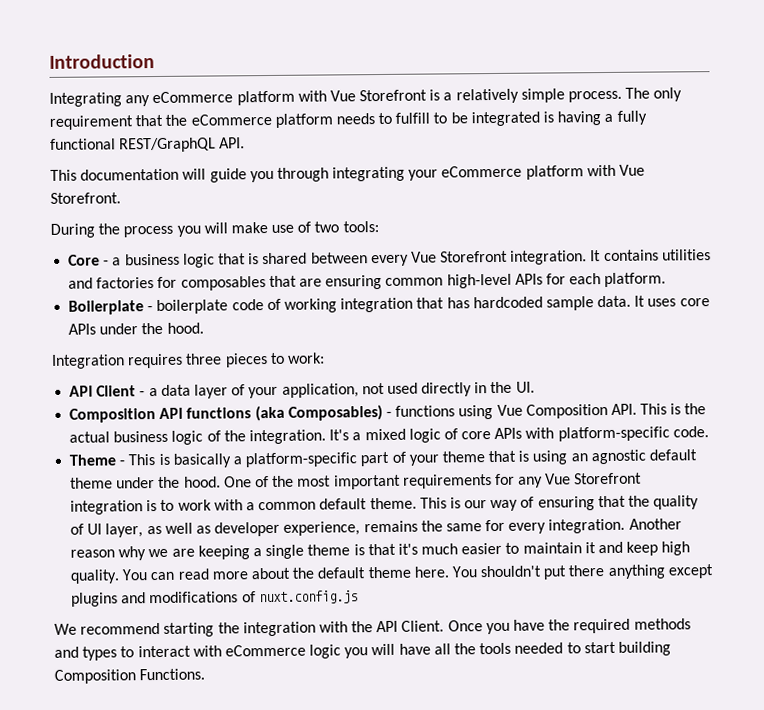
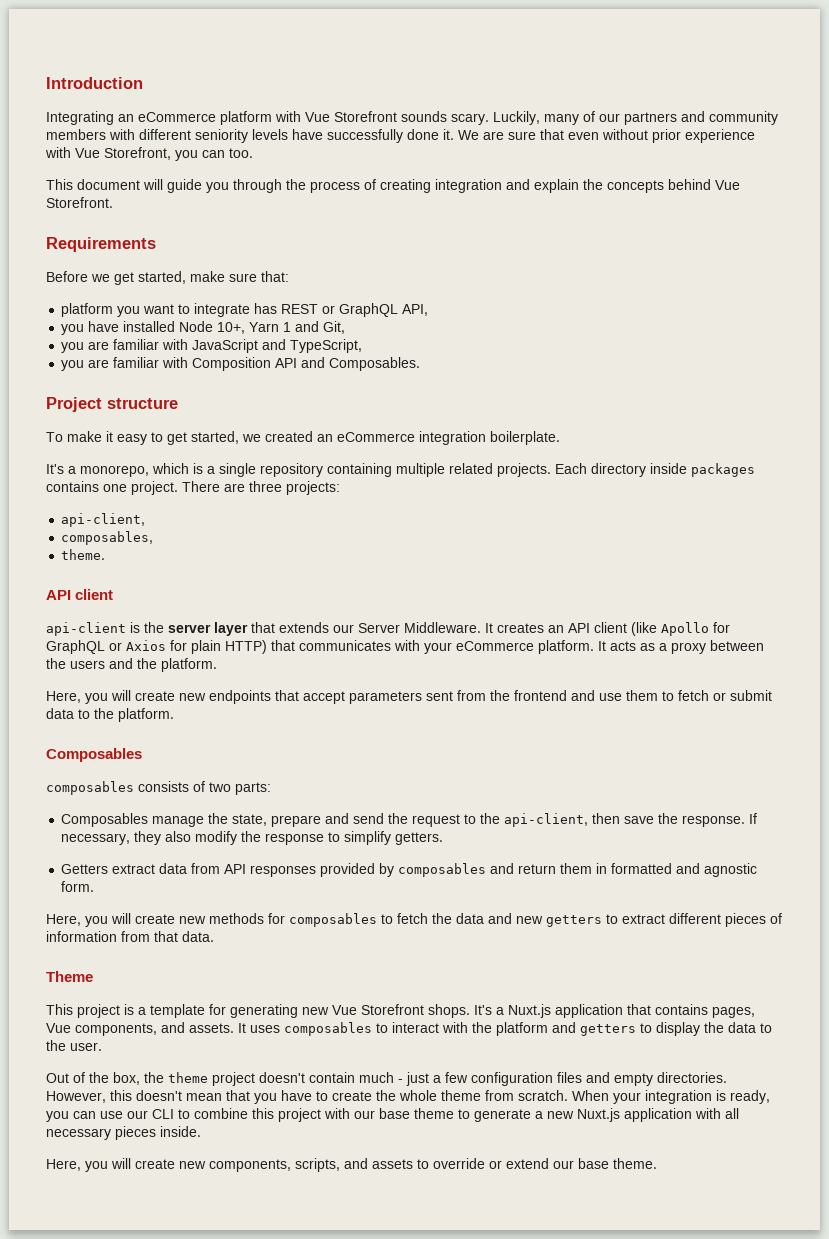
[125,95,151,107] any -> [118,114,134,122] an
[429,87,683,104] [49,110,647,130] [50,137,246,153] [50,168,180,181] is a relatively simple process. The only requirement that the eCommerce platform needs to fulfill to be integrated is having a fully functional REST/GraphQL API. // This documentation -> [401,111,778,125] [46,129,755,143] [45,147,253,161] [46,179,140,190] sounds scary. Luckily, many of our partners and community members with different seniority levels have successfully done it. We are sure that even without prior experience with Vue Storefront, you can too. // This document
[332,164,646,182] [50,192,121,204] [50,221,379,238] [68,249,711,268] [68,272,667,291] [68,295,710,315] [68,322,204,335] [51,352,325,369] [69,381,535,399] [69,403,707,423] [69,426,709,445] [69,449,698,468] [70,472,643,490] [70,495,700,515] [70,518,682,538] [70,541,691,561] [70,564,713,584] [71,590,358,607] [54,618,691,637] [54,641,671,661] [54,668,206,684] integrating your eCommerce platform with Vue Storefront. // During the process you will make use of two tools: // Core - a business logic that is shared between every Vue Storefront integration. It contains utilities and factories for composables that are ensuring common high-level APIs for each platform. // Boilerplate - boilerplate code of working integration that has hardcoded sample data. It uses core APIs under the hood. // Integration requires three pieces to work: // API Client - a data layer of your application, not used directly in the UI. // Composition API functions (aka Composables) - functions using Vue Composition API. This is the actual business logic of the integration. It's a mixed logic of core APIs with platform-specific code. // Theme - This is basically a platform-specific part of your theme that is using an agnostic default theme under the hood. One of the most important requirements for any Vue Storefront integration is to work with a common default theme. This is our way of ensuring that the quality of UI layer, as well as developer experience, remains the same for every integration. Another reason why we are keeping a single theme is that it's much easier to maintain it and keep high quality. You can read more about the default theme here. You shouldn't put there anything except plugins and modifications of nuxt.config.js // We recommend starting the integration with the API Client. Once you have the required methods and types to interact with eCommerce logic you will have all the tools needed to start building Composition Functions. -> [286,179,740,193] [46,197,113,208] [46,237,156,252] [46,271,289,285] [61,303,429,317] [61,321,346,335] [61,339,363,353] [61,357,421,371] [46,397,178,412] [46,431,560,445] [46,463,755,477] [46,481,340,495] [61,513,146,527] [61,531,154,545] [61,549,106,560] [46,589,114,600] [46,622,730,636] [46,640,764,654] [46,658,217,672] [46,690,772,704] [46,708,174,722] [46,748,142,762] [46,781,271,795] [61,813,758,827] [61,831,444,845] [61,863,758,877] [61,881,95,892] [46,913,782,927] [46,931,214,942] [46,971,93,982] [46,1004,755,1018] [46,1022,772,1036] [46,1040,102,1051] [46,1072,727,1086] [46,1090,770,1104] [46,1108,739,1122] [46,1126,201,1140] [46,1158,657,1172] the process of creating integration and explain the concepts behind Vue Storefront. // Requirements // Before we get started, make sure that: // platform you want to integrate has REST or GraphQL API, // you have installed Node 10+, Yarn 1 and Git, // you are familiar with JavaScript and TypeScript, // you are familiar with Composition API and Composables. // Project structure // To make it easy to get started, we created an eCommerce integration boilerplate. // It's a monorepo, which is a single repository containing multiple related projects. Each directory inside packages contains one project. There are three projects: // api-client, // composables, // theme. // API client // api-client is the server layer that extends our Server Middleware. It creates an API client (like Apollo for GraphQL or Axios for plain HTTP) that communicates with your eCommerce platform. It acts as a proxy between the users and the platform. // Here, you will create new endpoints that accept parameters sent from the frontend and use them to fetch or submit data to the platform. // Composables // composables consists of two parts: // Composables manage the state, prepare and send the request to the api-client, then save the response. If necessary, they also modify the response to simplify getters. // Getters extract data from API responses provided by composables and return them in formatted and agnostic form. // Here, you will create new methods for composables to fetch the data and new getters to extract different pieces of information from that data. // Theme // This project is a template for generating new Vue Storefront shops. It's a Nuxt.js application that contains pages, Vue components, and assets. It uses composables to interact with the platform and getters to display the data to the user. // Out of the box, the theme project doesn't contain much - just a few configuration files and empty directories. However, this doesn't mean that you have to create the whole theme from scratch. When your integration is ready, you can use our CLI to combine this project with our base theme to generate a new Nuxt.js application with all necessary pieces inside. // Here, you will create new components, scripts, and assets to override or extend our base theme.

